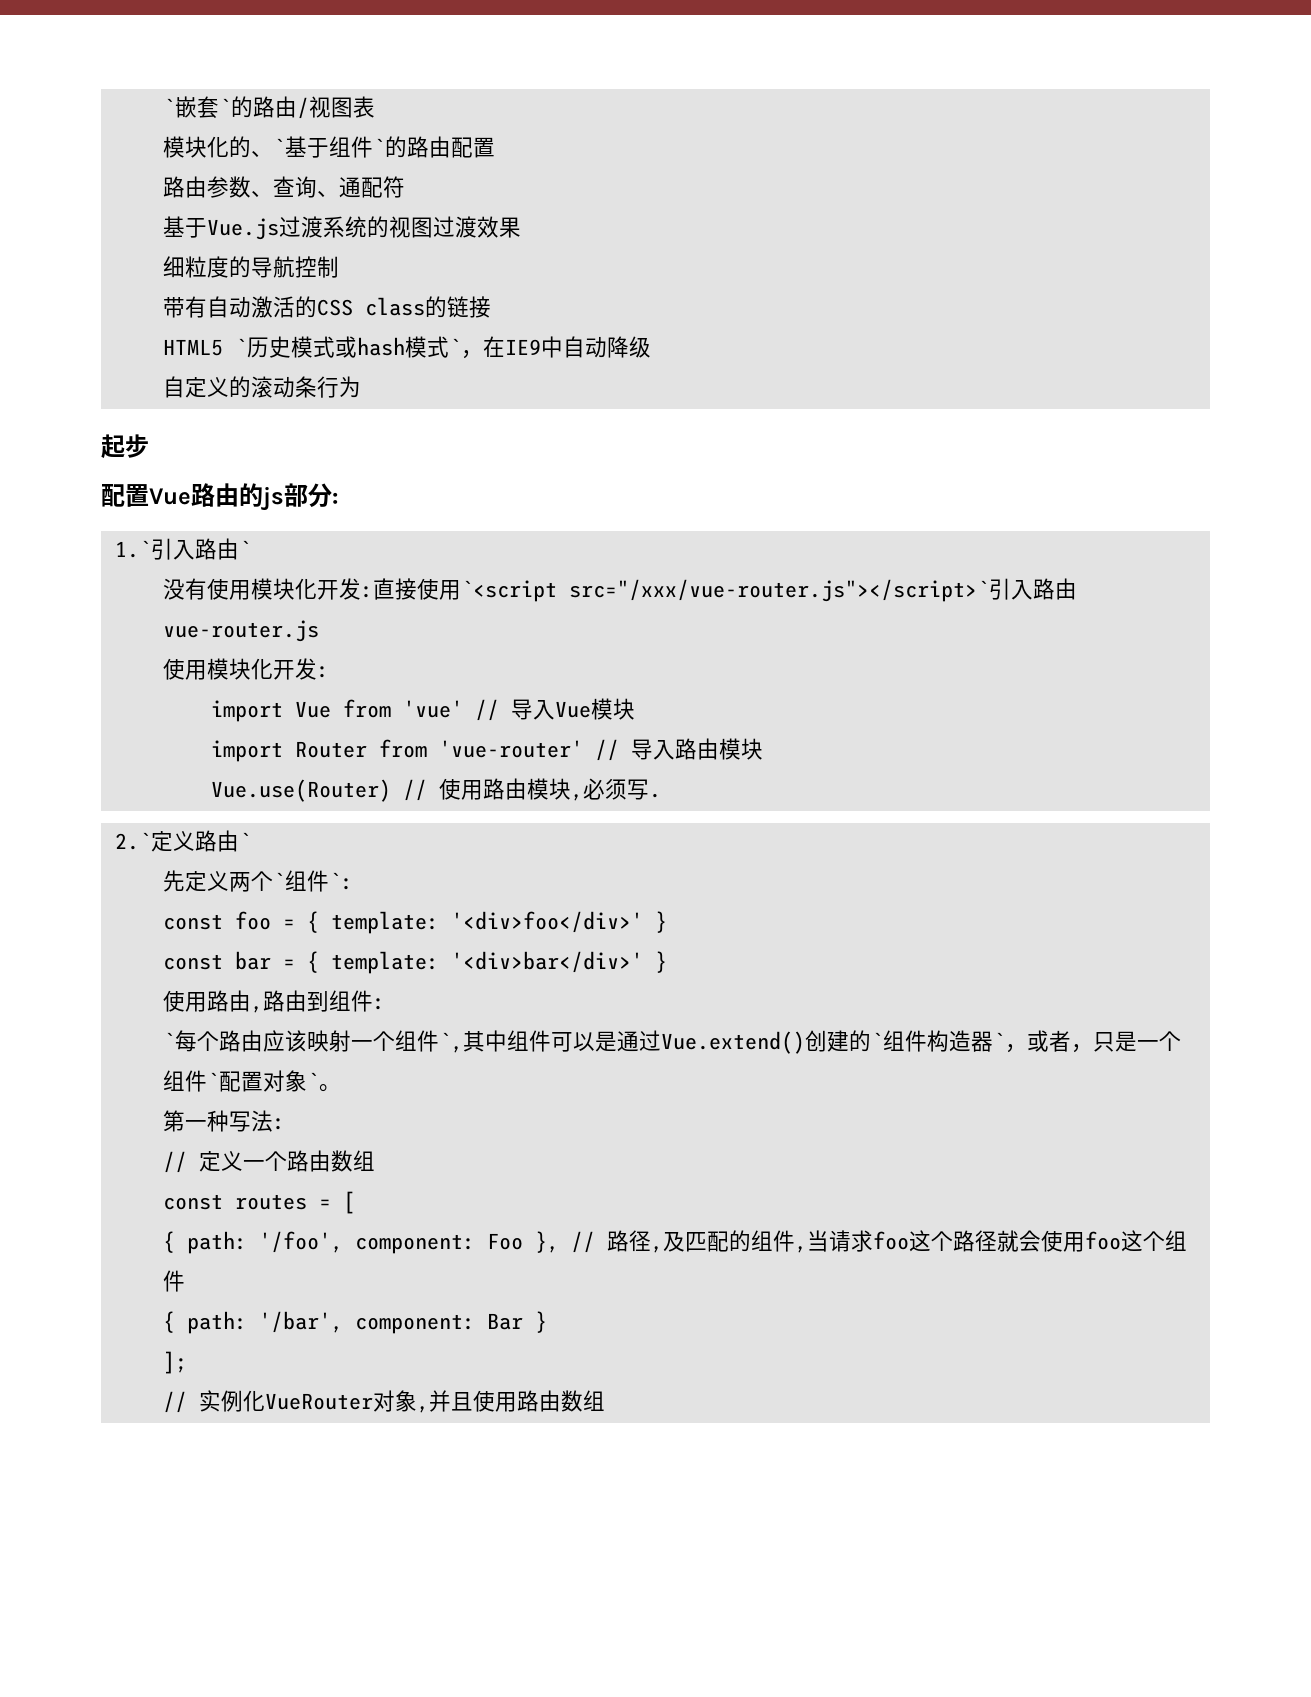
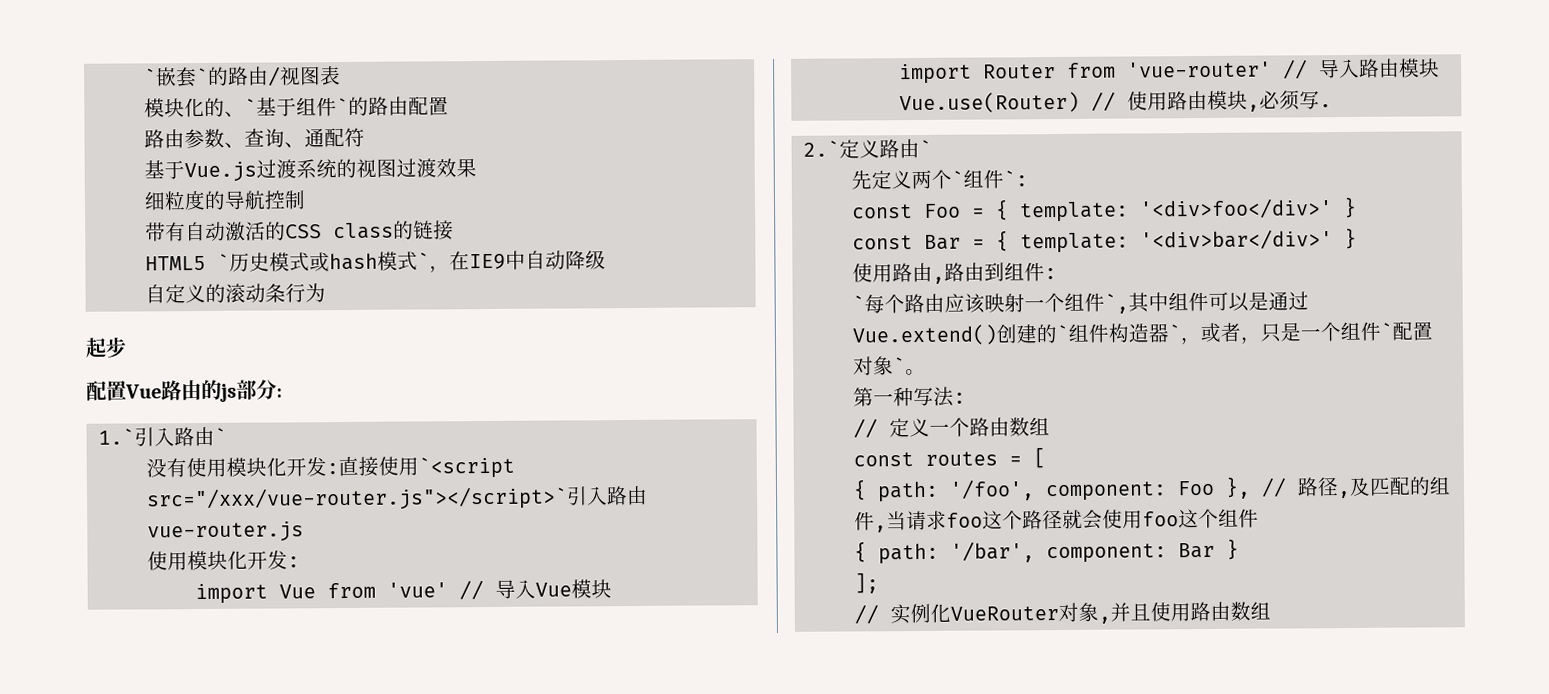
[235,911,272,930] foo -> [924,203,961,218] Foo
[235,951,272,970] bar -> [924,234,961,250] Bar

